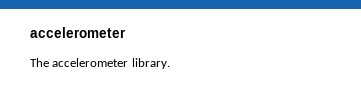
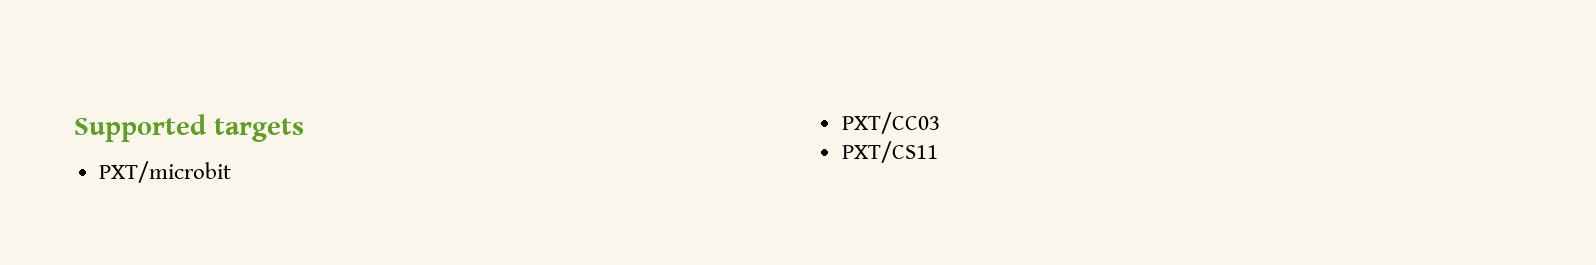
[30,27,126,38] [30,58,170,69] accelerometer // The accelerometer library. -> [74,114,304,142] [98,161,231,183] [841,112,940,134] [841,141,938,163] Supported targets // PXT/microbit // PXT/CC03 // PXT/CS11

